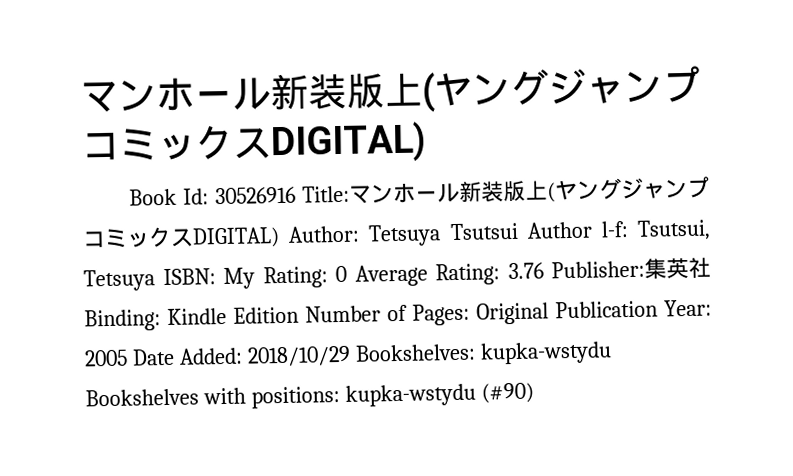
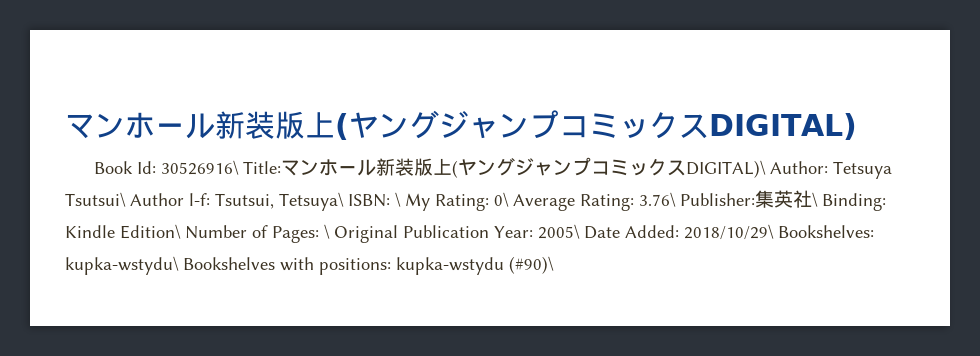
[214,186,296,205] 30526916 -> [160,160,239,175] 30526916\
[192,227,280,249] DIGITAL) -> [685,160,766,178] DIGITAL)\
[449,222,519,241] Tsutsui -> [65,192,126,207] Tsutsui\
[83,268,216,292] Tetsuya ISBN: -> [279,192,401,211] Tetsuya\ ISBN: \
[335,265,347,283] 0 -> [494,192,509,207] 0\
[507,262,544,280] 3.76 -> [639,192,676,207] 3.76\
(711, 267) none -> [812,192,818,207] \
[233,306,299,324] Edition -> [120,224,181,239] Edition\
(470, 314) none -> [324,224,330,239] \
[84,349,128,367] 2005 -> [538,224,580,239] 2005\
[246,341,612,367] 2018/10/29 Bookshelves: kupka-wstydu -> [684,224,874,240] [65,256,179,275] 2018/10/29\ Bookshelves: kupka-wstydu\
[480,382,534,404] (#90) -> [509,256,554,274] (#90)\

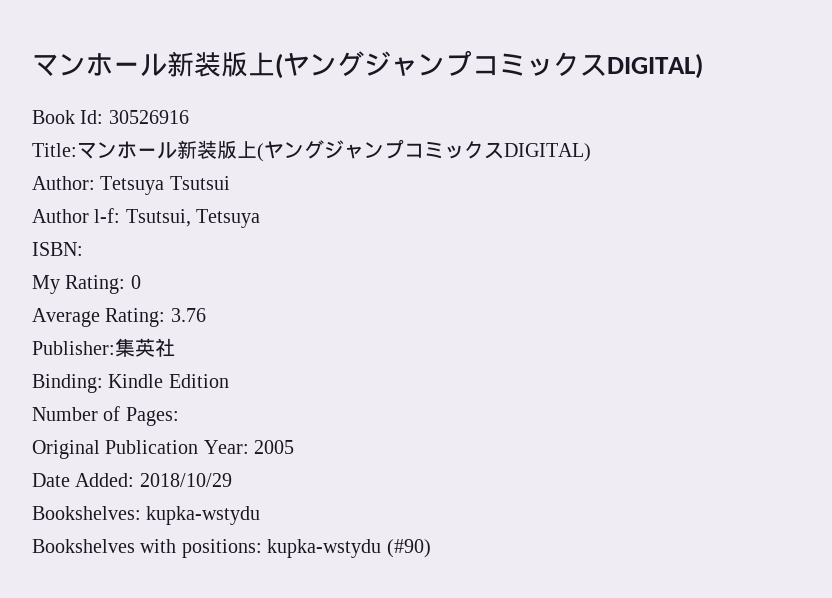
[160,160,239,175] 30526916\ -> [108,110,189,124] 30526916 //
[685,160,766,178] DIGITAL)\ -> [504,143,591,162] DIGITAL) //
[65,192,126,207] Tsutsui\ -> [169,176,230,190] Tsutsui //
[279,192,344,211] Tetsuya\ -> [196,209,261,228] Tetsuya //
[395,192,401,207] \ -> (83, 249) //
[494,192,509,207] 0\ -> [130,275,141,289] 0 //
[639,192,676,207] 3.76\ -> [170,308,206,322] 3.76 //
[812,192,818,207] \ -> (175, 347) //
[120,224,181,239] Edition\ -> [168,374,229,388] Edition //
[324,224,330,239] \ -> (179, 416) //
[538,224,580,239] 2005\ -> [254,440,295,454] 2005 //
[684,224,874,240] [65,256,179,275] 2018/10/29\ Bookshelves: kupka-wstydu\ -> [139,473,232,487] [32,506,261,525] 2018/10/29 // Bookshelves: kupka-wstydu //
[509,256,554,274] (#90)\ -> [386,539,431,558] (#90)

